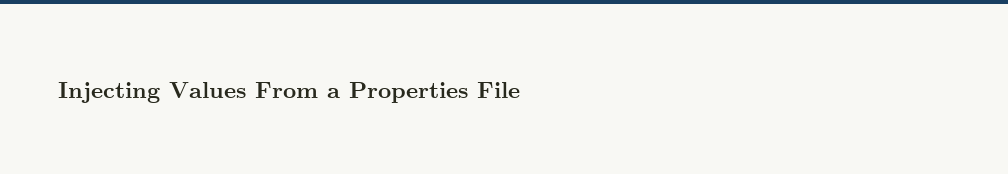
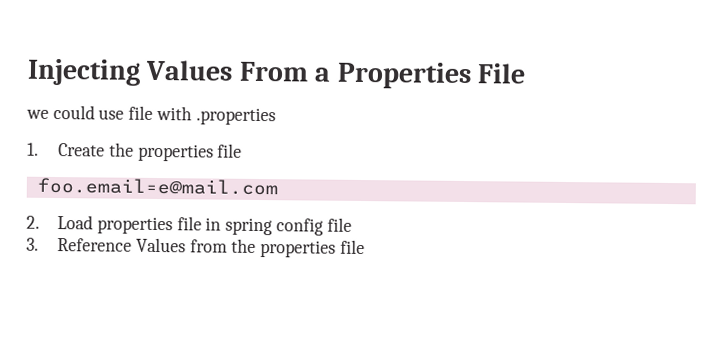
(520, 90) none -> [26,104,276,126] [27,142,243,162] [36,177,278,196] [26,215,352,236] [26,237,365,258] // we could use file with .properties // 1. Create the properties file // foo.email=e@mail.com // 2. Load properties file in spring config file // 3. Reference Values from the properties file

